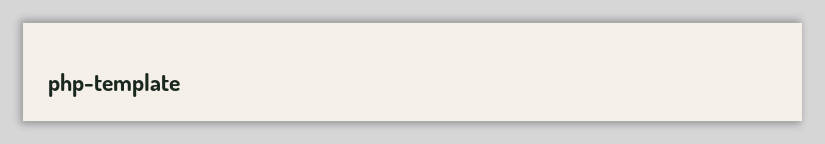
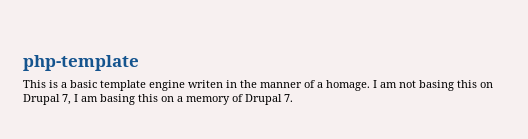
(180, 85) none -> [23,80,493,91] [23,94,293,105] // This is a basic template engine writen in the manner of a homage. I am not basing this on Drupal 7, I am basing this on a memory of Drupal 7.

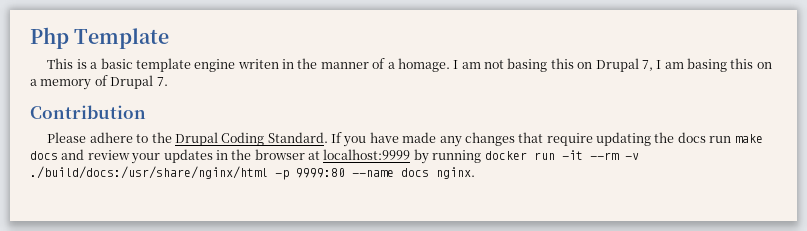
[23,55,139,71] php-template -> [30,27,170,49] Php Template
(293, 98) none -> [30,105,146,119] [47,132,763,147] [30,149,639,164] [30,166,475,180] // Contribution // Please adhere to the Drupal Coding Standard. If you have made any changes that require updating the docs run make docs and review your updates in the browser at localhost:9999 by running docker run -it --rm -v ./build/docs:/usr/share/nginx/html -p 9999:80 --name docs nginx.

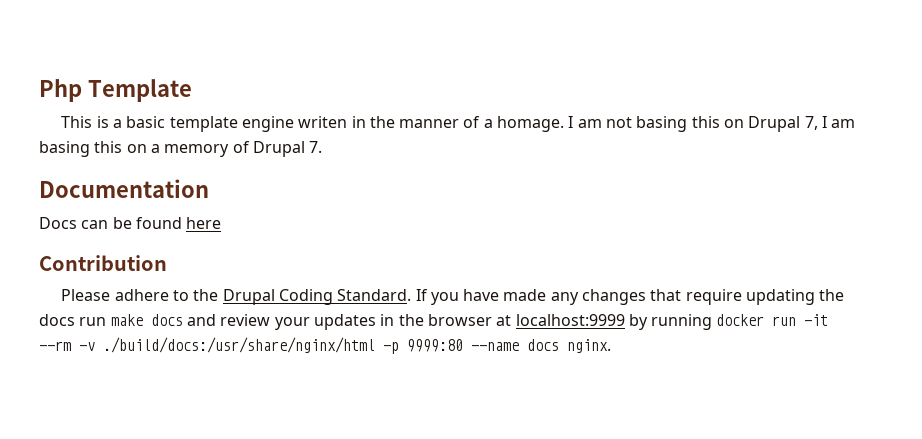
(168, 81) none -> [39,179,209,198] [39,217,222,229] // Documentation // Docs can be found here

